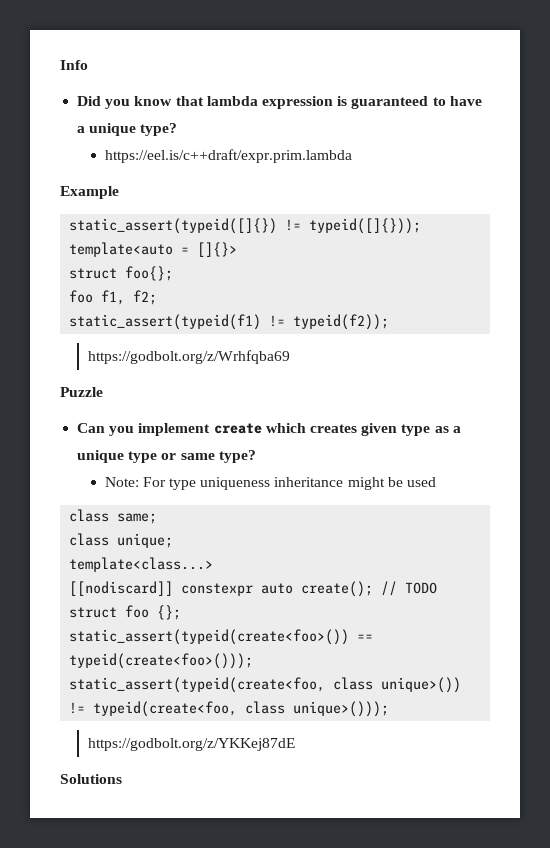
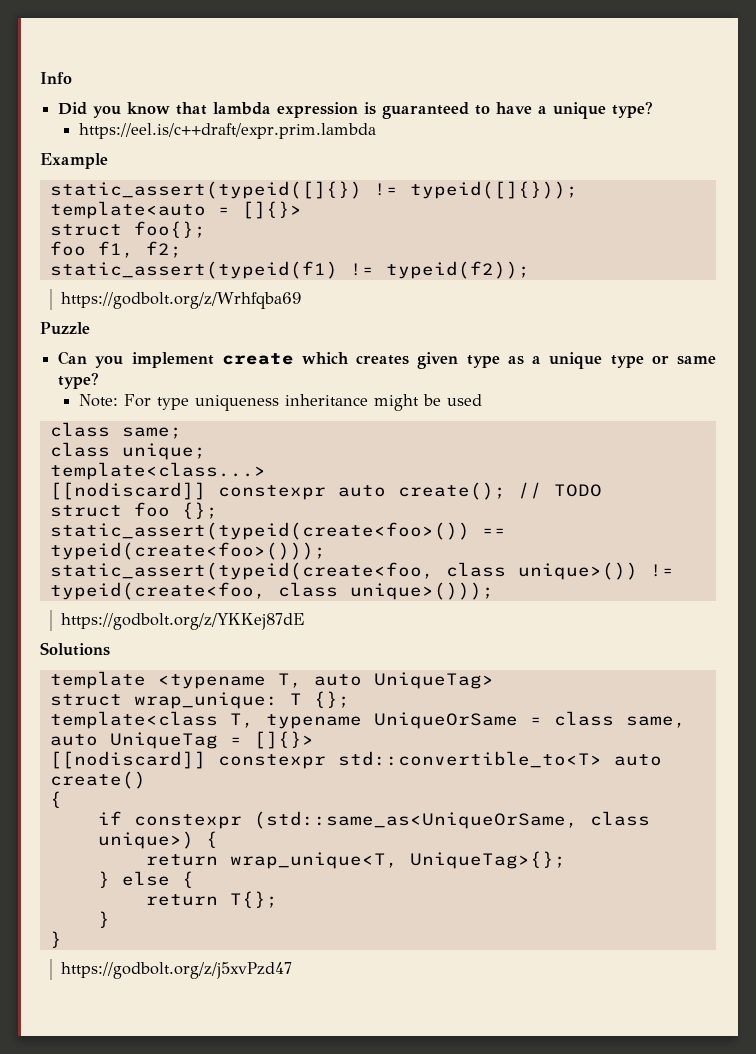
(122, 779) none -> [49,671,494,689] [49,691,350,709] [49,711,686,729] [49,731,314,749] [49,751,662,769] [49,771,146,789] [49,791,62,808] [97,811,650,829] [97,831,218,849] [145,851,566,869] [97,871,194,888] [145,891,278,908] [97,911,110,928] [49,931,62,948] [61,962,293,979] // template <typename T, auto UniqueTag> // struct wrap_unique: T {}; // template<class T, typename UniqueOrSame = class same, auto UniqueTag = []{}> // [[nodiscard]] constexpr std::convertible_to<T> auto create() // { // if constexpr (std::same_as<UniqueOrSame, class unique>) { // return wrap_unique<T, UniqueTag>{}; // } else { // return T{}; // } // } // https://godbolt.org/z/j5xvPzd47

